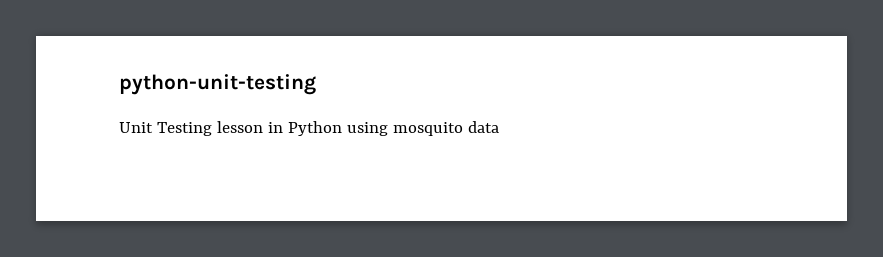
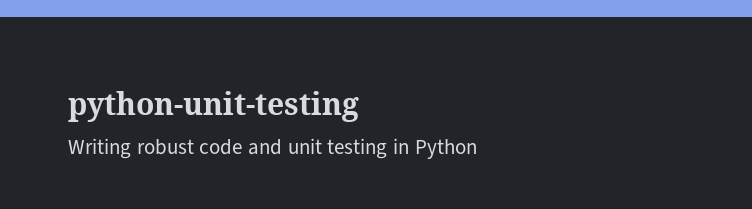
[119,121,499,136] Unit Testing lesson in Python using mosquito data -> [68,138,477,159] Writing robust code and unit testing in Python

